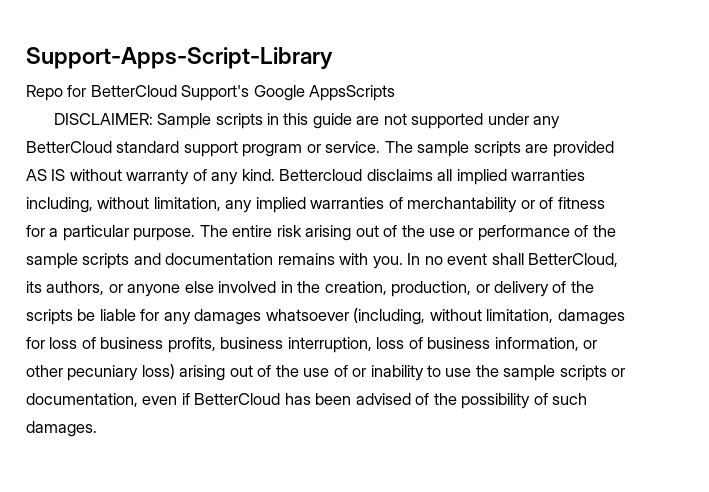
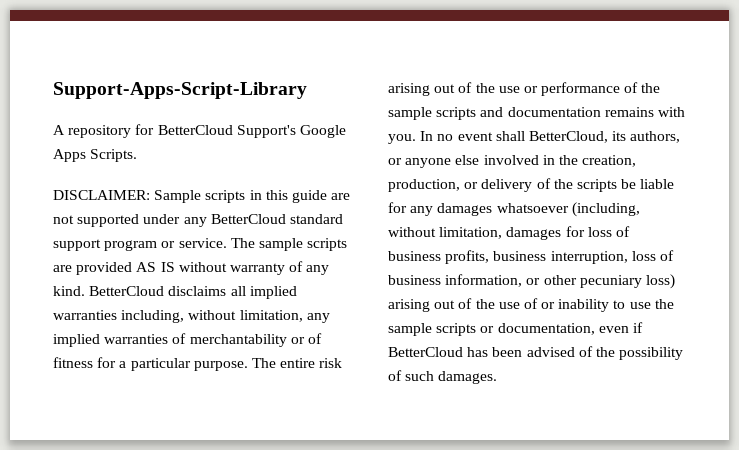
[26,85,63,101] Repo -> [53,125,132,138] A repository
[309,85,396,101] AppsScripts -> [53,149,138,162] Apps Scripts.
[279,169,363,181] Bettercloud -> [89,286,165,296] BetterCloud

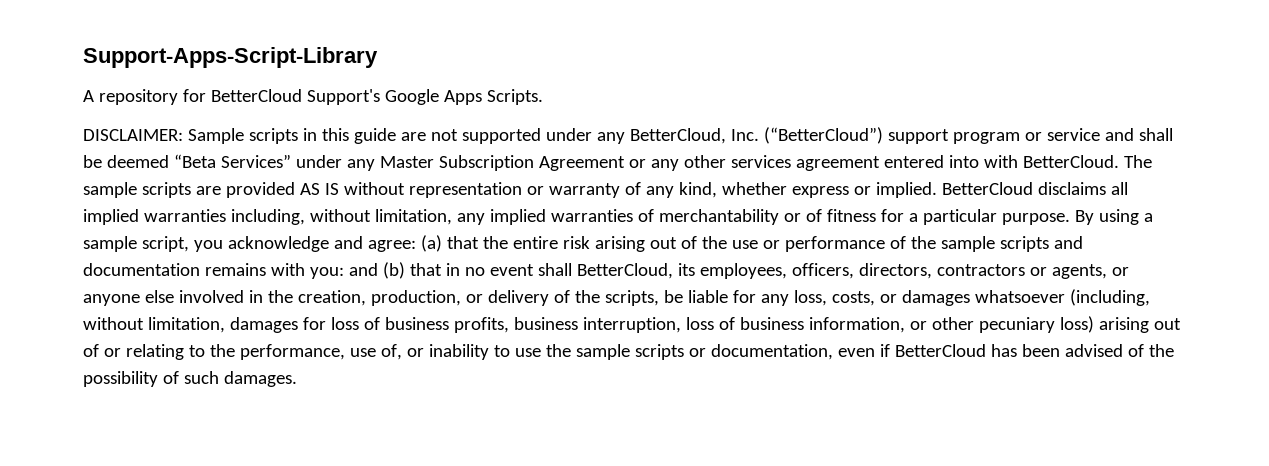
[210,214,343,224] [53,238,227,251] BetterCloud standard support program or service. -> [629,127,1173,144] [83,154,1119,171] BetterCloud, Inc. (“BetterCloud”) support program or service and shall be deemed “Beta Services” under any Master Subscription Agreement or any other services agreement entered into with BetterCloud.
(227, 267) none -> [408,182,544,198] representation or
[53,286,85,296] kind. -> [678,182,937,198] kind, whether express or implied.
[251,358,276,368] The -> [1074,209,1153,225] [83,235,508,252] By using a sample script, you acknowledge and agree: (a) that the
[388,131,434,144] you. In -> [309,262,460,279] you: and (b) that in
[630,131,681,143] authors, -> [699,263,1107,279] employees, officers, directors, contractors or agents,
[576,179,617,192] scripts -> [604,290,659,306] scripts,
(434, 211) none -> [793,290,897,306] loss, costs, or
[475,298,538,309] the use of -> [103,344,402,360] or relating to the performance, use of,

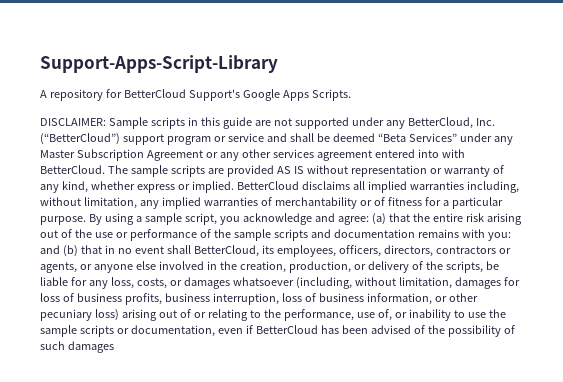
[223,371,297,387] damages. -> [67,341,114,353] damages

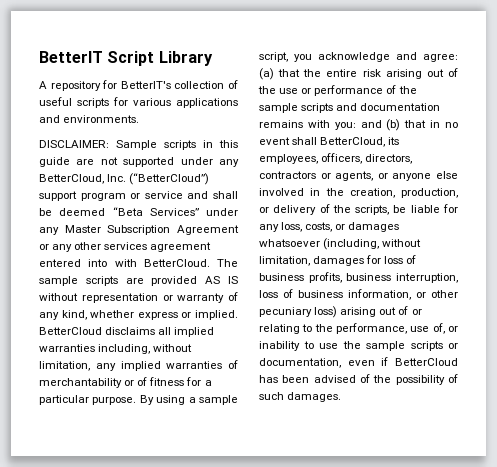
[40,55,278,73] Support-Apps-Script-Library -> [39,51,213,66] BetterIT Script Library
[123,89,351,101] BetterCloud Support's Google Apps Scripts. -> [120,80,238,89] [39,97,238,108] [39,115,140,123] BetterIT's collection of useful scripts for various applications and environments.
[67,341,114,353] damages -> [287,392,342,402] damages.

